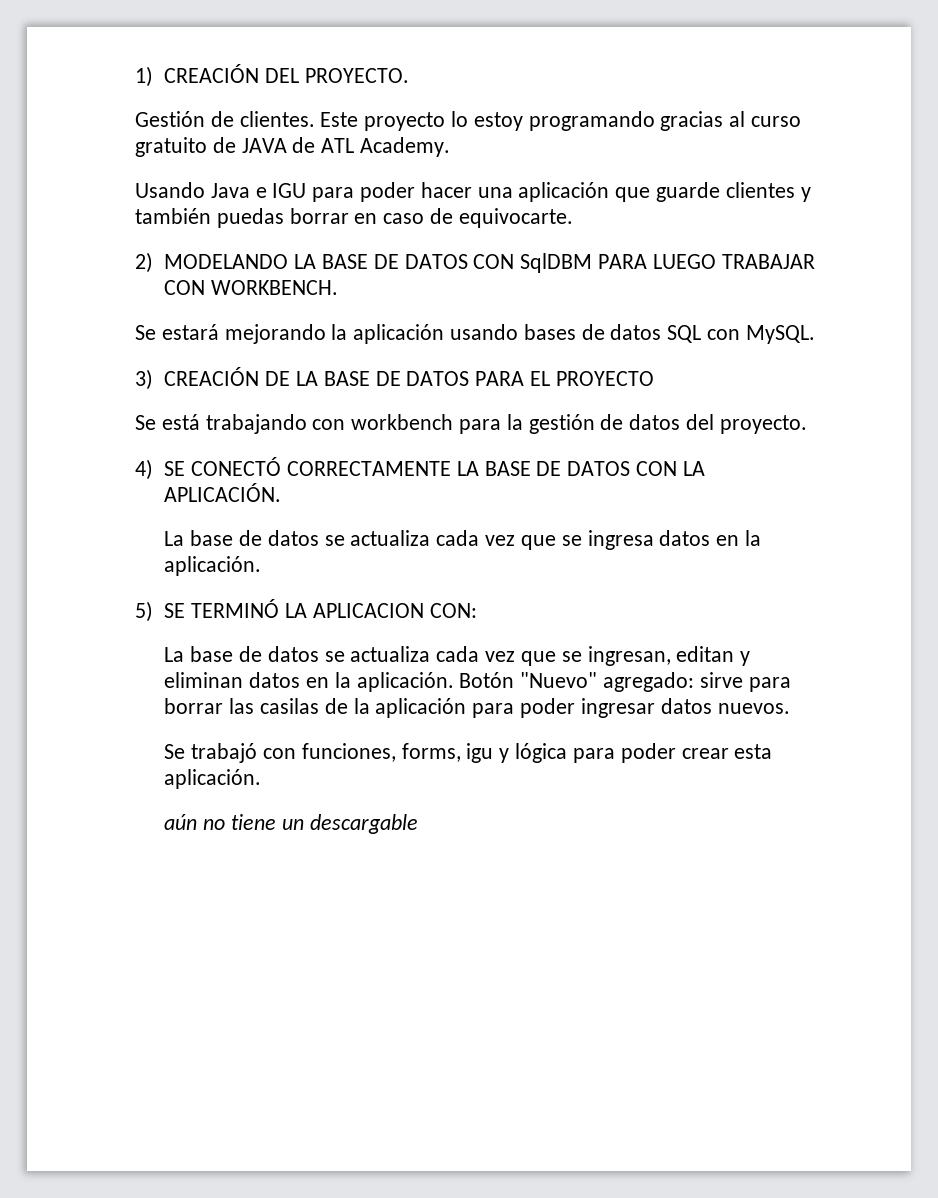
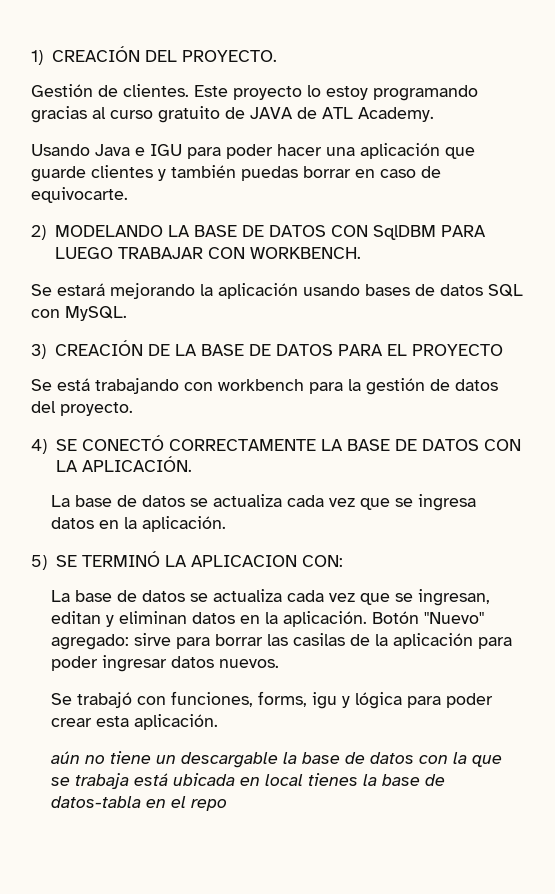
(418, 824) none -> [283,752,503,767] [51,773,446,789] [51,796,228,811] la base de datos con la que se trabaja está ubicada en local tienes la base de datos-tabla en el repo

